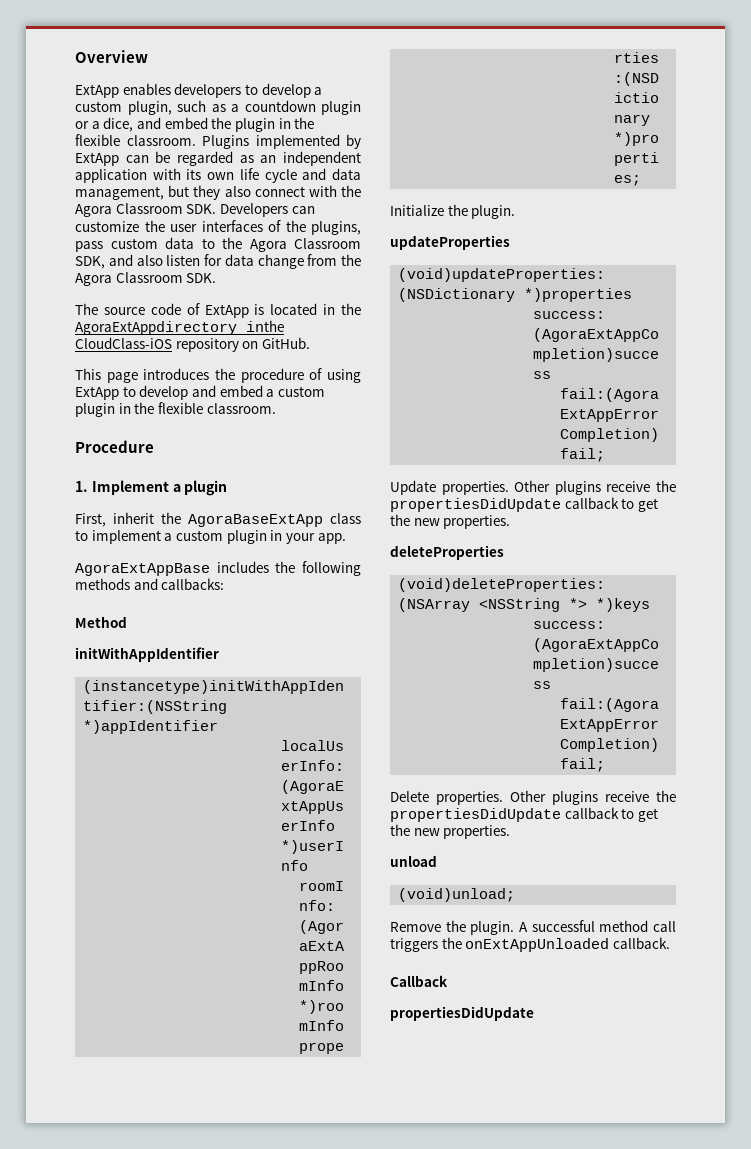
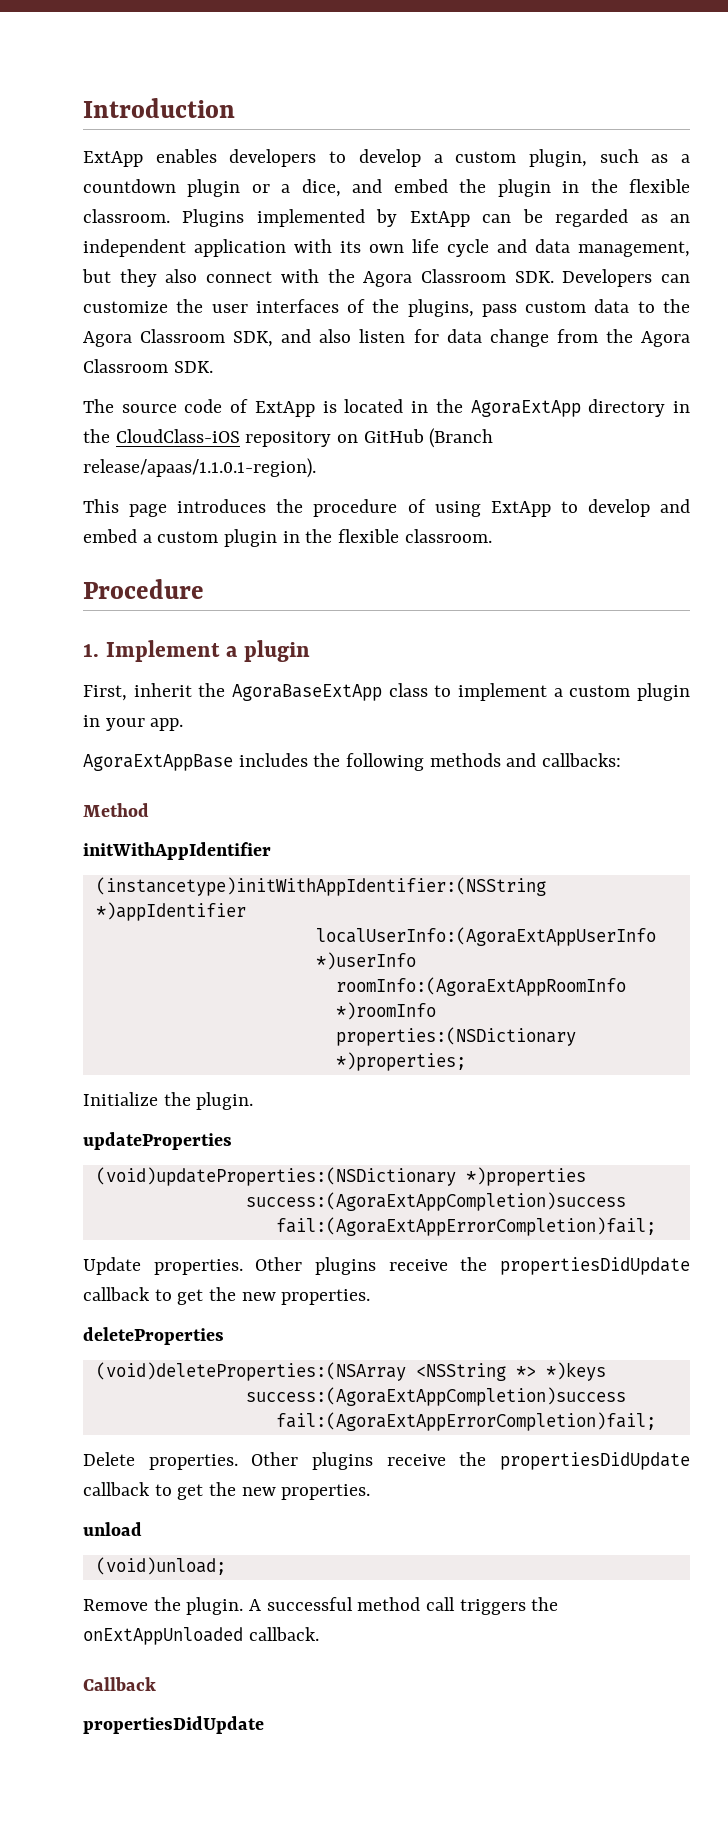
[75,50,148,63] Overview -> [83,98,235,118] Introduction
[75,320,284,335] [75,337,310,352] AgoraExtAppdirectory inthe CloudClass-iOS repository on GitHub. -> [470,399,690,417] [83,428,494,448] [83,458,316,478] AgoraExtApp directory in the CloudClass-iOS repository on GitHub (Branch release/apaas/1.1.0.1-region).

